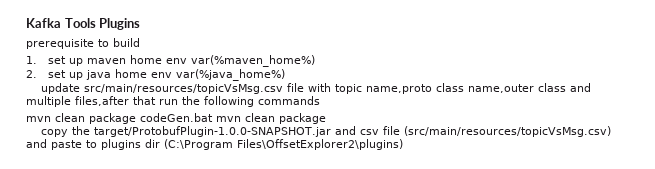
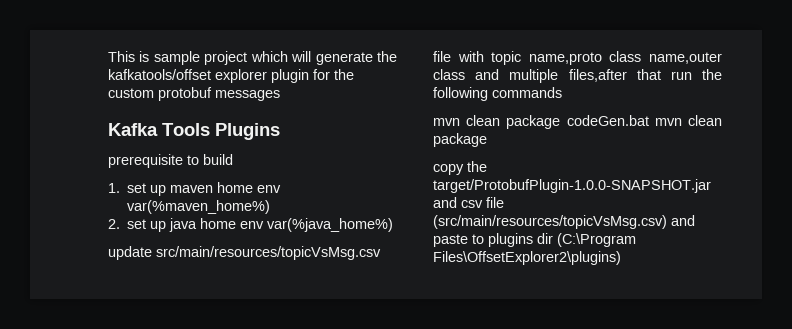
(26, 23) none -> [108,51,397,65] [108,69,354,83] [108,87,280,101] This is sample project which will generate the kafkatools/offset explorer plugin for the custom protobuf messages //

